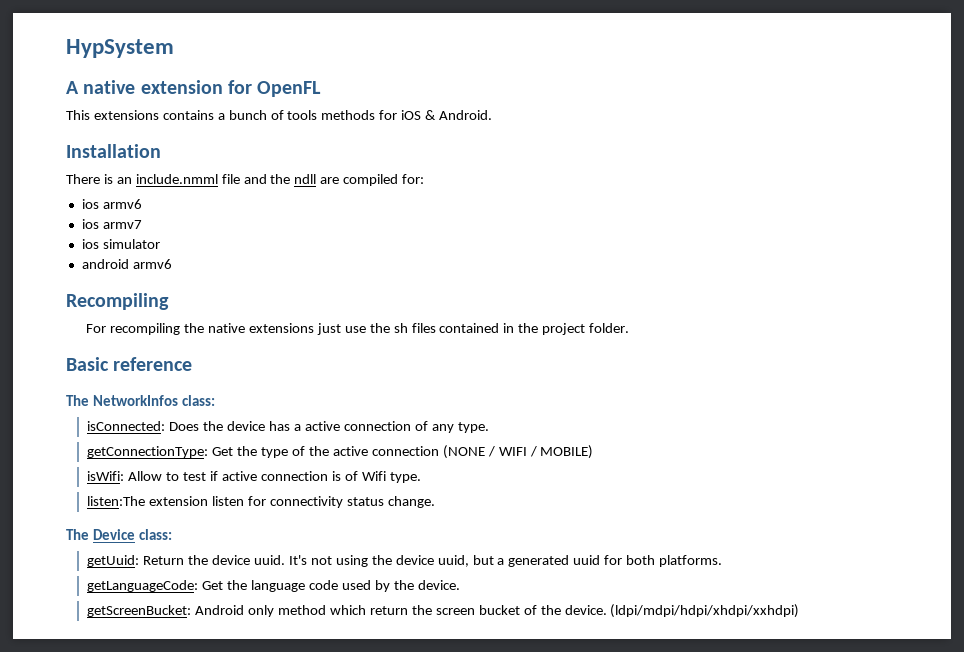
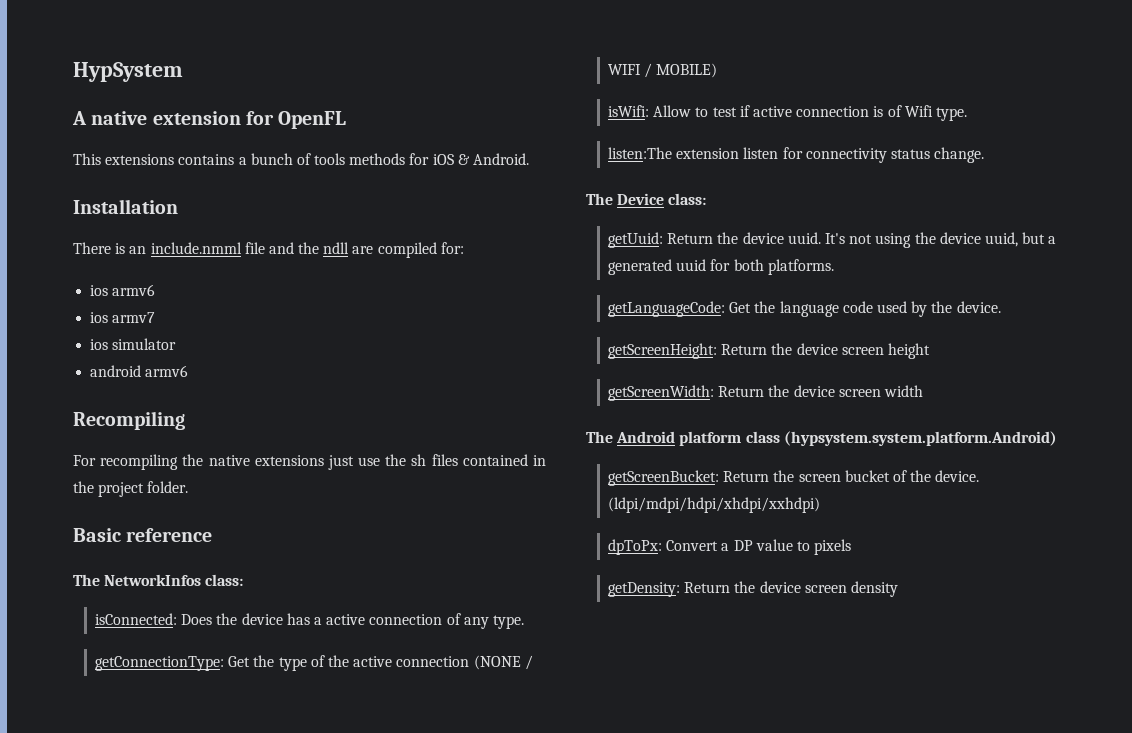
[87,605,409,617] getScreenBucket: Android only method which return -> [608,343,930,359] [608,385,923,401] [586,431,1057,446] [608,470,770,486] getScreenHeight: Return the device screen height // getScreenWidth: Return the device screen width // The Android platform class (hypsystem.system.platform.Android) // getScreenBucket: Return
(800, 611) none -> [608,539,852,555] [608,581,898,597] // dpToPx: Convert a DP value to pixels // getDensity: Return the device screen density

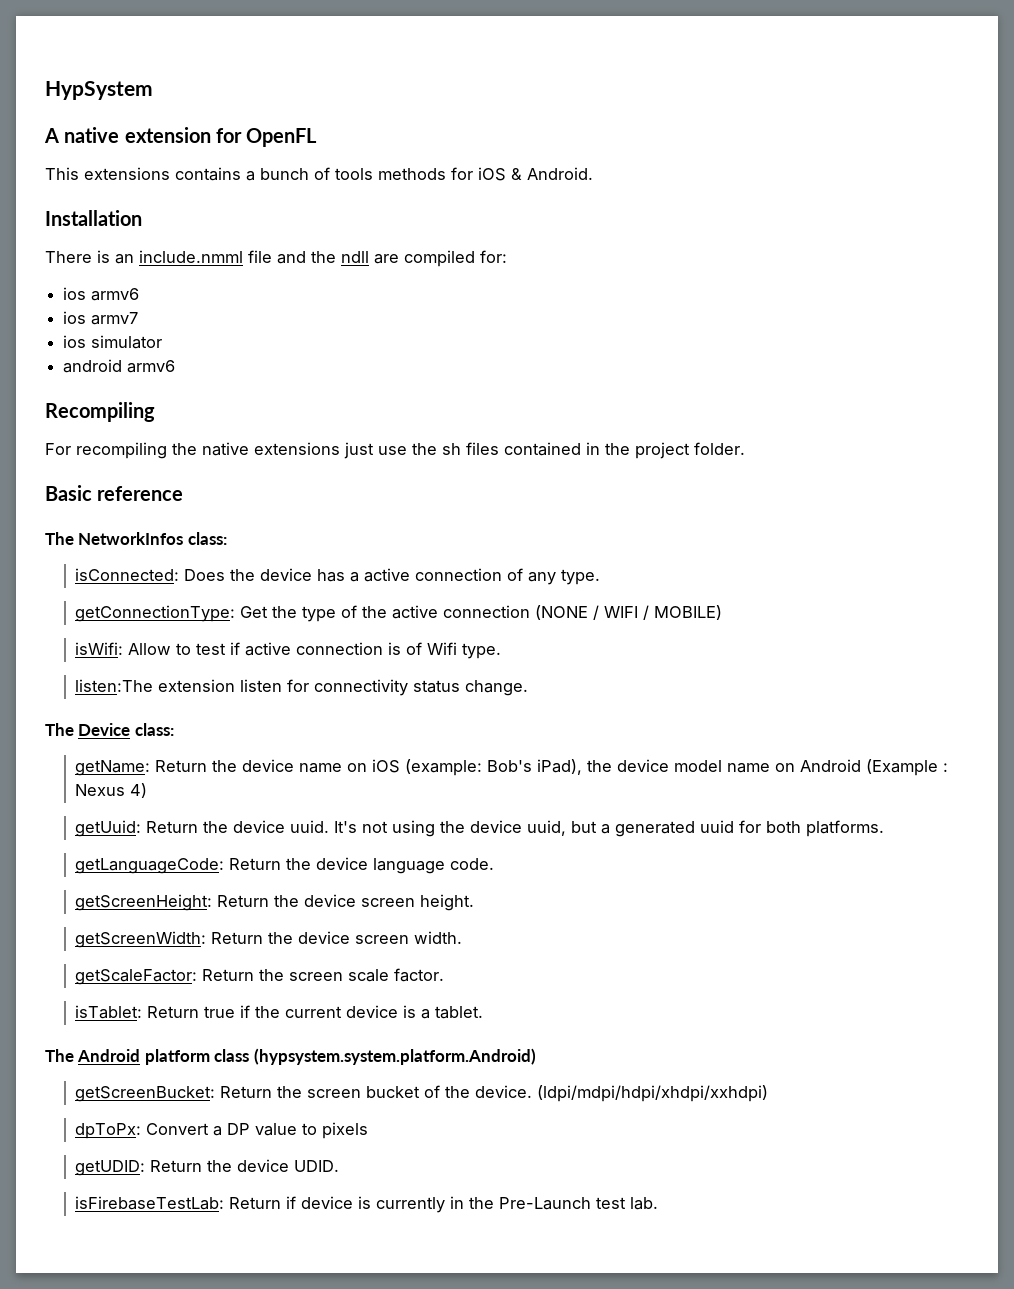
(707, 199) none -> [75,759,949,776] [75,783,148,798] // getName: Return the device name on iOS (example: Bob's iPad), the device model name on Android (Example : Nexus 4)
[729,301,1001,317] Get the language code used by the device. -> [229,857,495,874] Return the device language code.
[887,343,930,359] height -> [420,894,475,911] height.
[883,385,923,397] width -> [414,931,463,944] [75,968,445,985] [75,1005,484,1019] width. // getScaleFactor: Return the screen scale factor. // isTablet: Return true if the current device is a tablet.
[608,581,898,597] getDensity: Return the device screen density -> [75,1159,340,1176] [75,1196,659,1213] getUDID: Return the device UDID. // isFirebaseTestLab: Return if device is currently in the Pre-Launch test lab.

